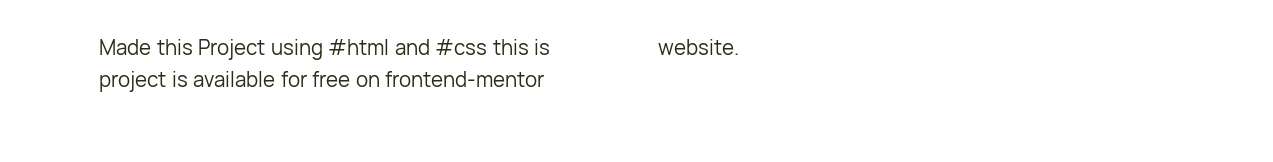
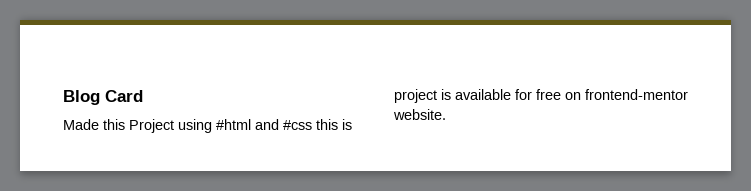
(99, 47) none -> [63,90,143,105] Blog Card //

